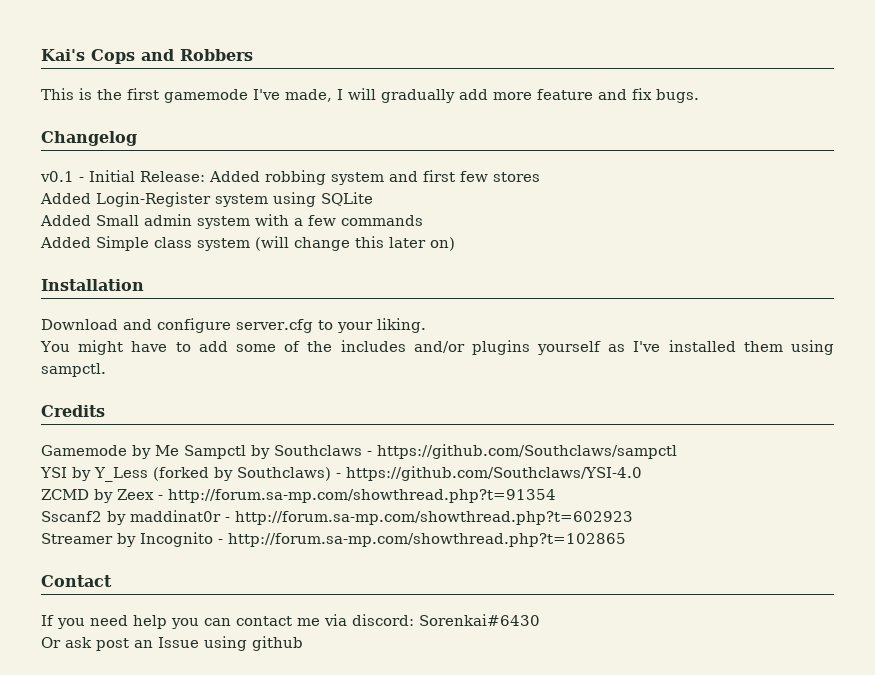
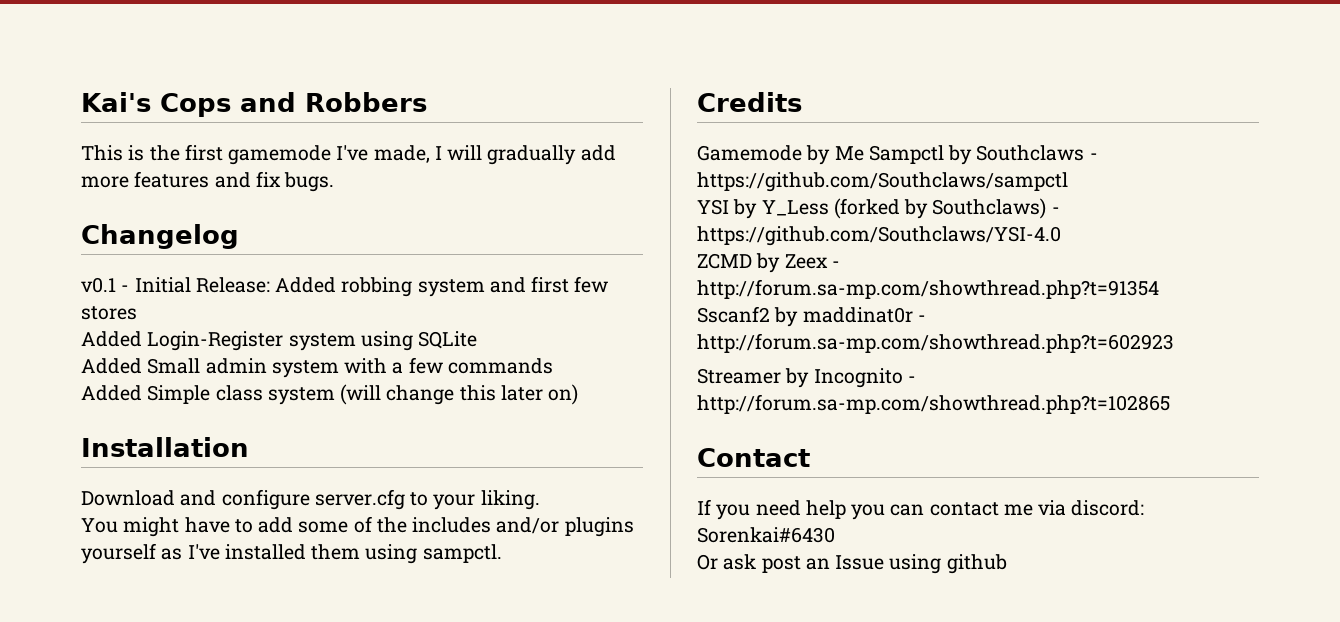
[537,89,593,100] feature -> [134,171,210,188] features

